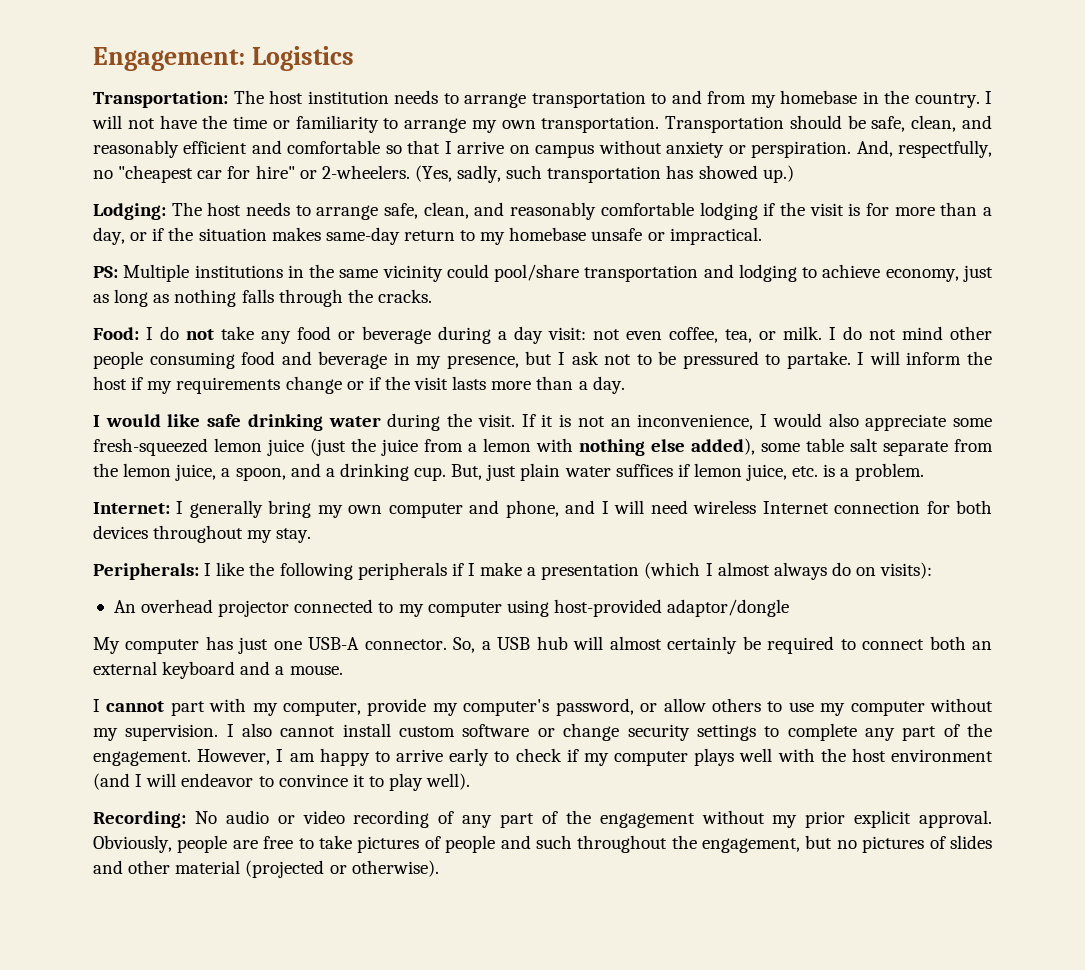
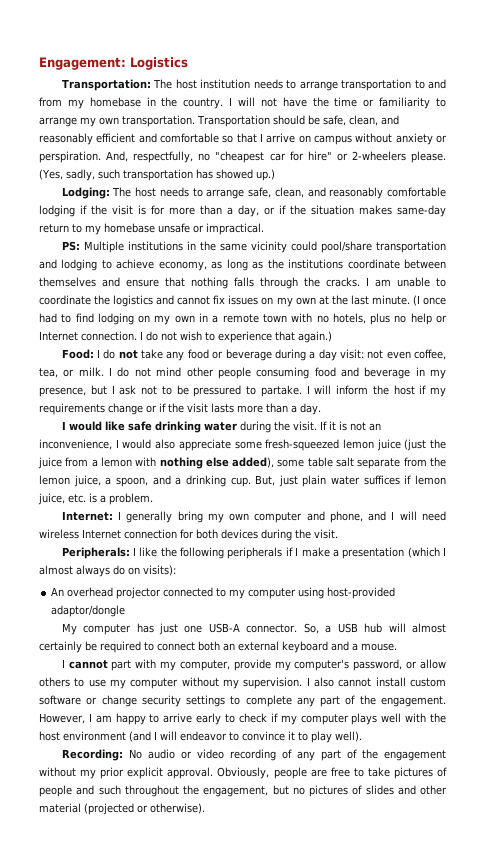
[321,165,410,179] 2-wheelers. -> [351,151,447,163] 2-wheelers please.
[962,265,993,282] just -> (207, 266) none
(170, 298) none -> [267,259,446,269] [39,277,185,287] the institutions coordinate between themselves and ensure that
(432, 296) none -> [366,277,446,287] [39,295,446,307] [39,313,448,325] [39,331,332,343] I am unable to coordinate the logistics and cannot fix issues on my own at the last minute. (I once had to find lodging on my own in a remote town with no hotels, plus no help or Internet connection. I do not wish to experience that again.)
[153,525,312,543] throughout my stay. -> [261,529,338,541] during the visit.

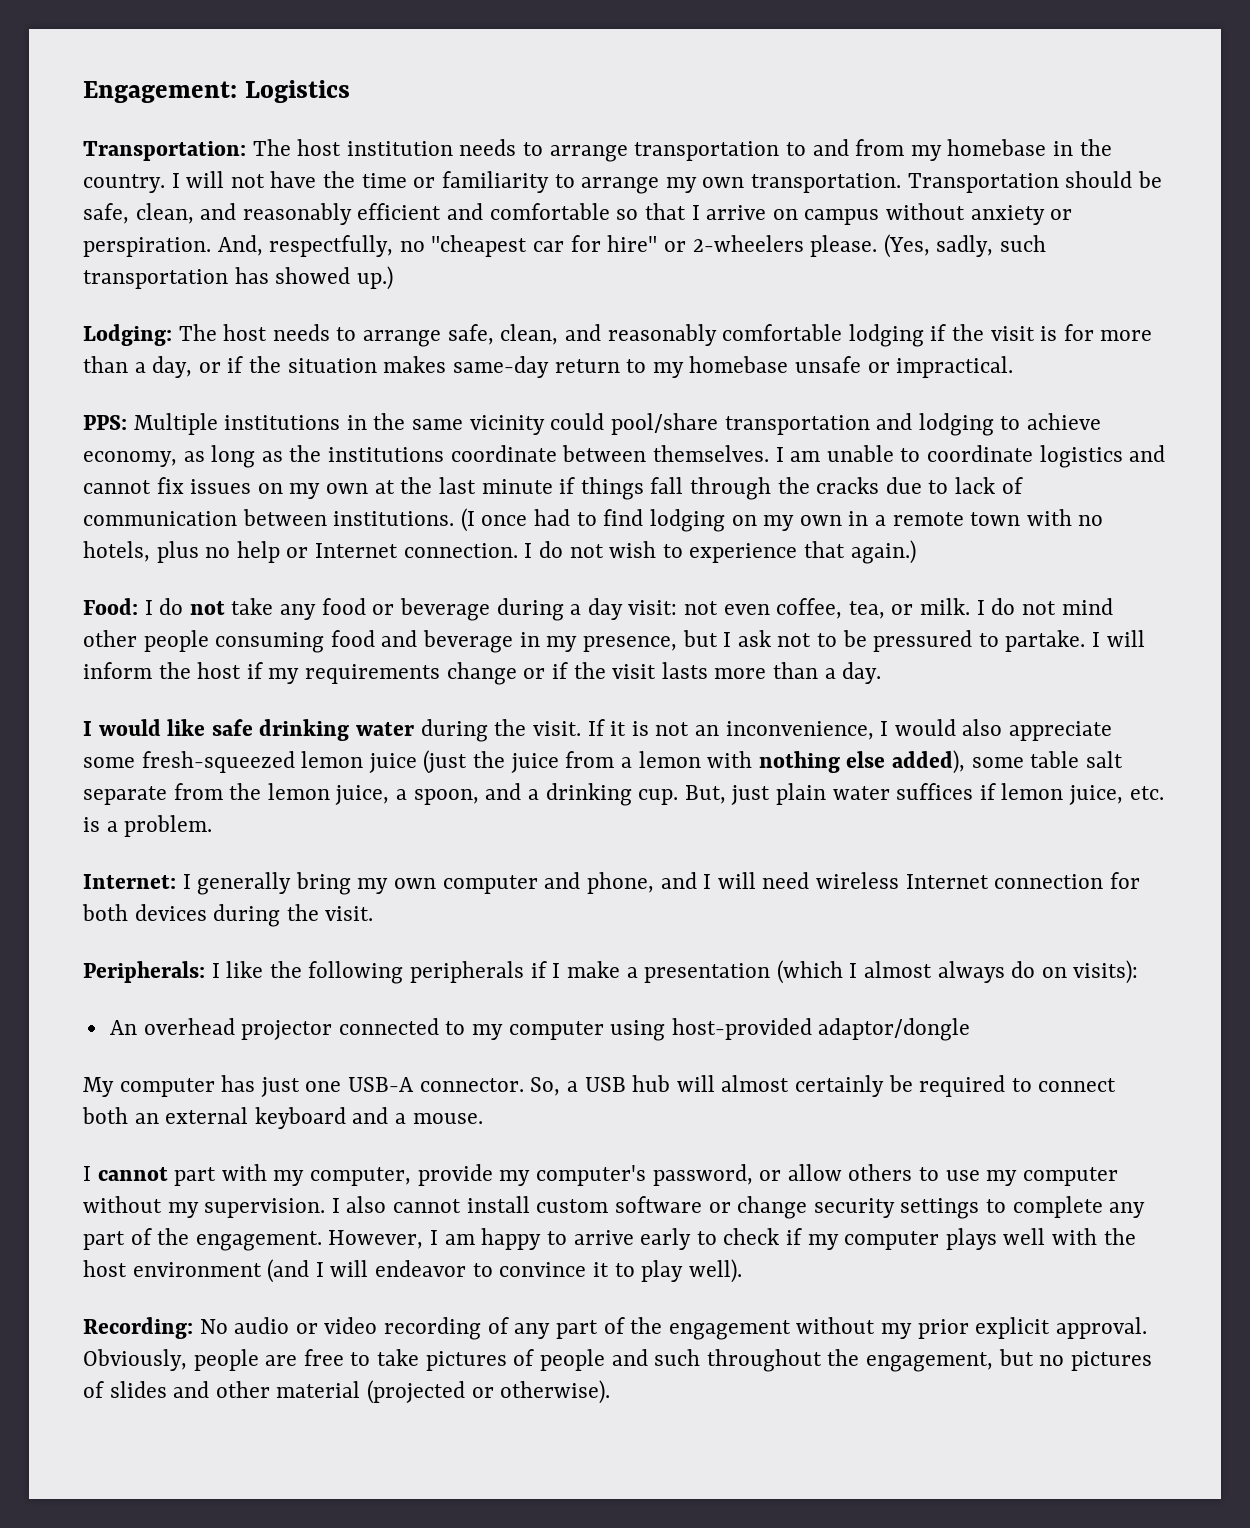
[61,241,80,251] PS: -> [83,415,127,430] PPS:
[39,277,360,289] themselves and ensure that nothing falls through the cracks. -> [652,445,769,462] themselves.
[94,295,111,305] the -> (1033, 453) none
[371,295,410,305] minute. -> [481,477,1023,500] [83,509,455,526] minute if things fall through the cracks due to lack of communication between institutions.

